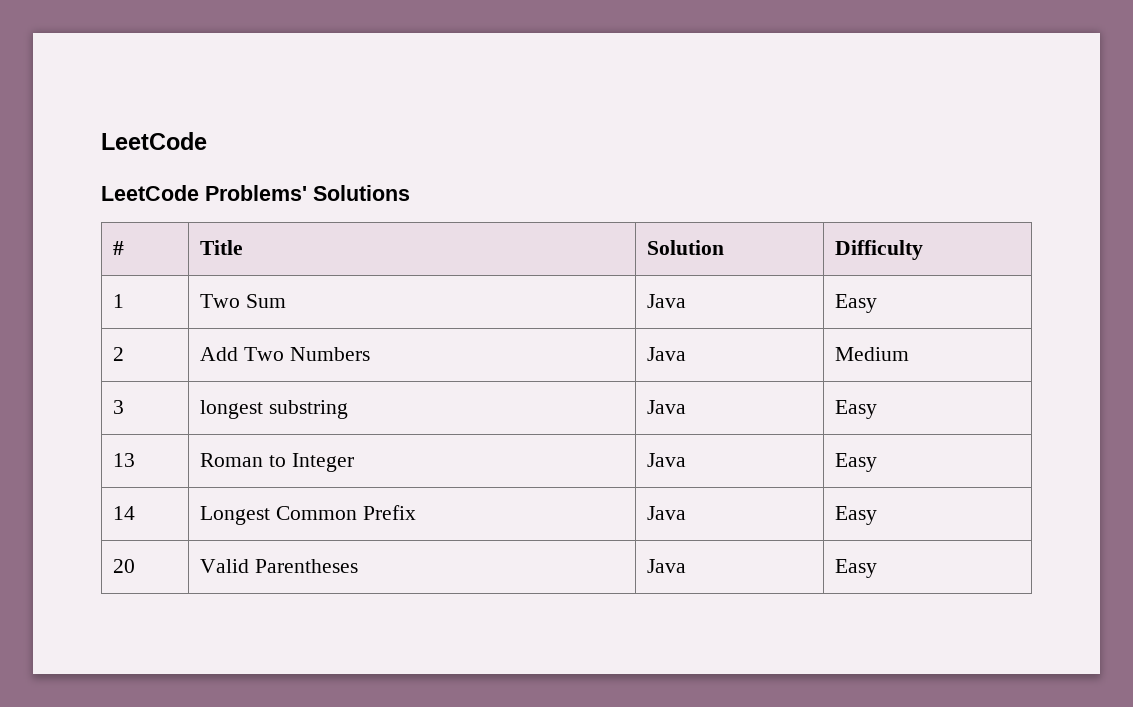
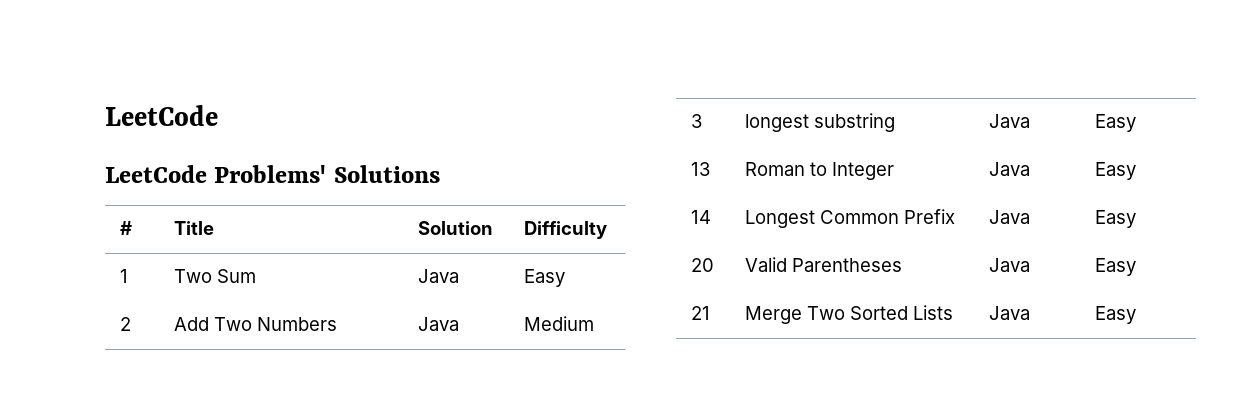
(878, 568) none -> [691,306,711,320] [745,305,954,324] [989,306,1031,320] [1095,306,1137,324] // 21 | Merge Two Sorted Lists | Java | Easy

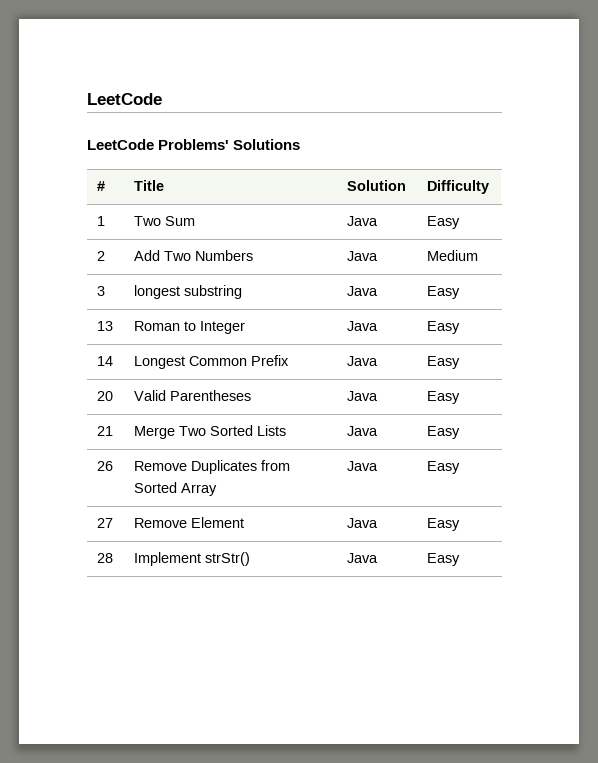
(1137, 315) none -> [97,461,114,471] [134,460,291,474] [134,482,218,496] [347,461,379,471] [427,461,461,474] [97,518,114,528] [134,517,245,528] [347,518,379,528] [427,518,461,531] [97,553,114,563] [134,552,251,566] [347,553,379,563] [427,553,461,566] // 26 | Remove Duplicates from Sorted Array | Java | Easy // 27 | Remove Element | Java | Easy // 28 | Implement strStr() | Java | Easy

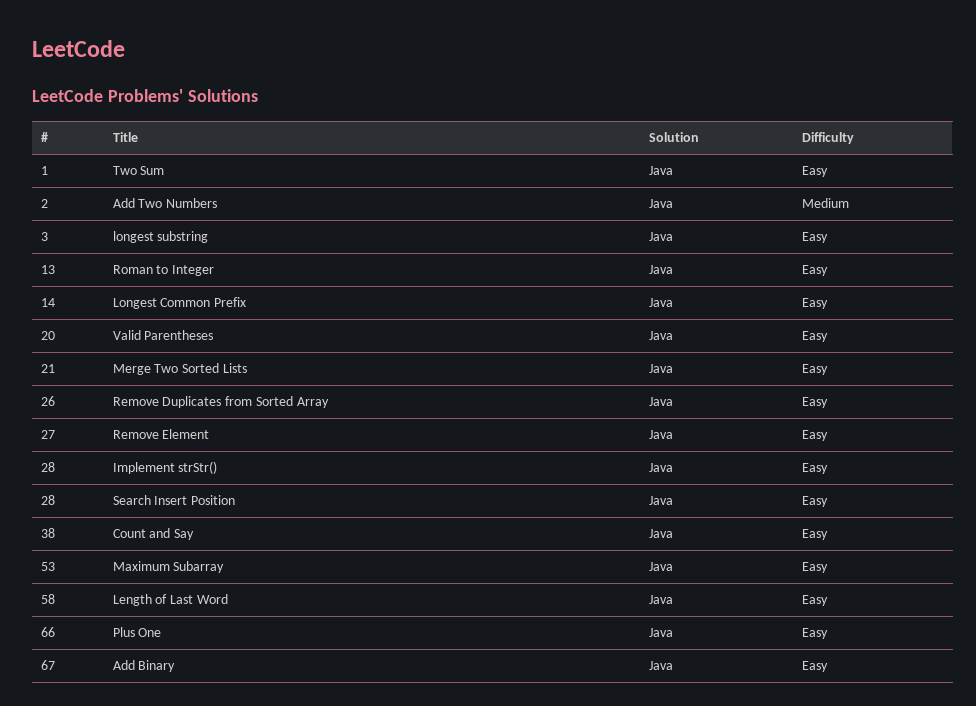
(461, 559) none -> [40,495,55,505] [112,495,236,505] [648,496,673,505] [801,496,828,507] [40,528,55,538] [112,528,195,540] [648,529,673,538] [801,529,828,540] [40,562,55,571] [112,561,225,573] [648,562,673,571] [801,562,828,573] [40,594,55,604] [112,594,228,606] [648,595,673,604] [801,595,828,606] [40,627,55,637] [112,627,162,637] [648,628,673,637] [801,628,828,639] [40,660,55,670] [112,660,176,672] [648,661,673,670] [801,661,828,672] // 28 | Search Insert Position | Java | Easy // 38 | Count and Say | Java | Easy // 53 | Maximum Subarray | Java | Easy // 58 | Length of Last Word | Java | Easy // 66 | Plus One | Java | Easy // 67 | Add Binary | Java | Easy

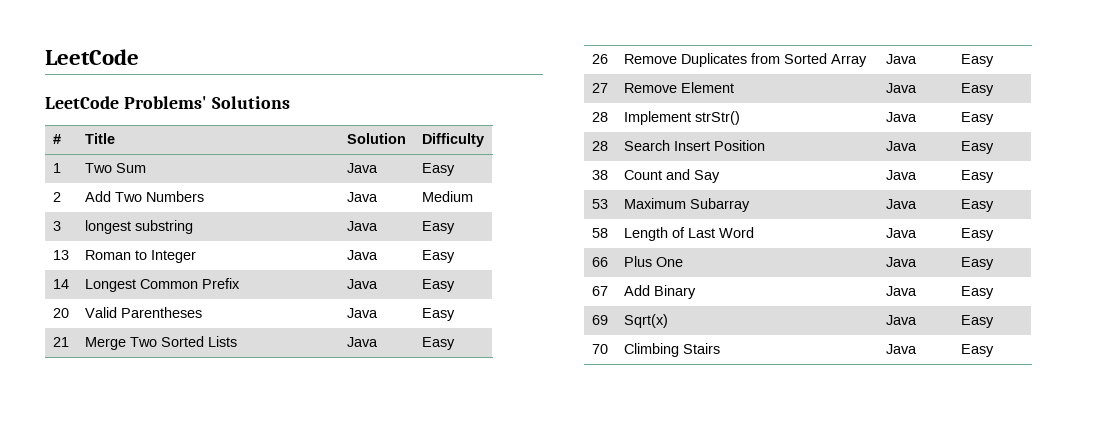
(828, 666) none -> [591,315,608,325] [623,314,668,328] [885,315,917,325] [960,315,994,328] [591,344,608,354] [623,343,720,357] [885,344,917,354] [960,344,994,357] // 69 | Sqrt(x) | Java | Easy // 70 | Climbing Stairs | Java | Easy

